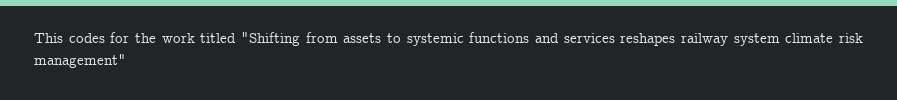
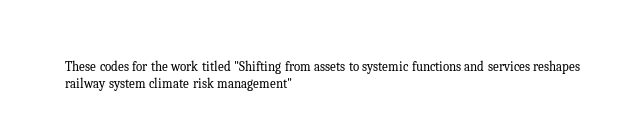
[34,33,63,43] This -> [65,60,96,71] These

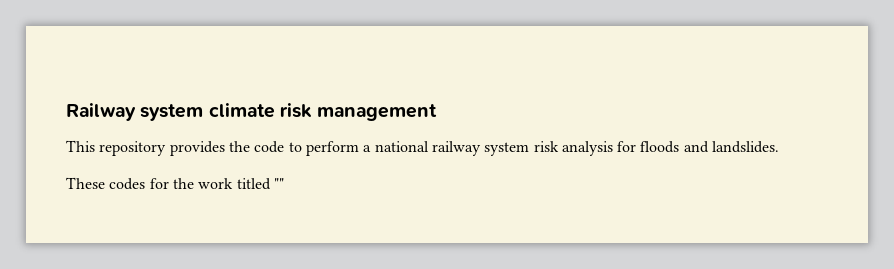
(65, 65) none -> [66,103,438,121] [66,140,780,156] Railway system climate risk management // This repository provides the code to perform a national railway system risk analysis for floods and landslides. //
[234,60,581,74] [65,77,293,91] "Shifting from assets to systemic functions and services reshapes railway system climate risk management" -> [273,178,284,189] ""

